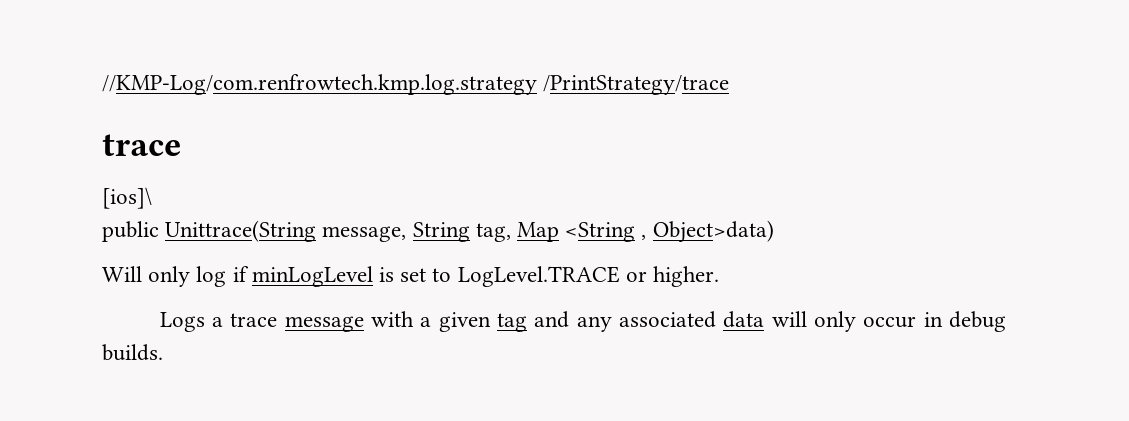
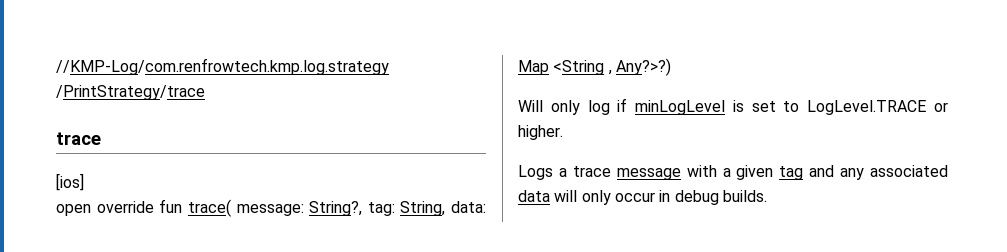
[102,187,152,209] [102,220,511,242] [ios]\ // public Unittrace(String message, String tag, -> [56,173,84,191] [56,199,486,217] [ios] // open override fun trace( message: String?, tag: String, data:
[652,220,774,243] Object>data) -> [615,58,671,76] Any?>?)

